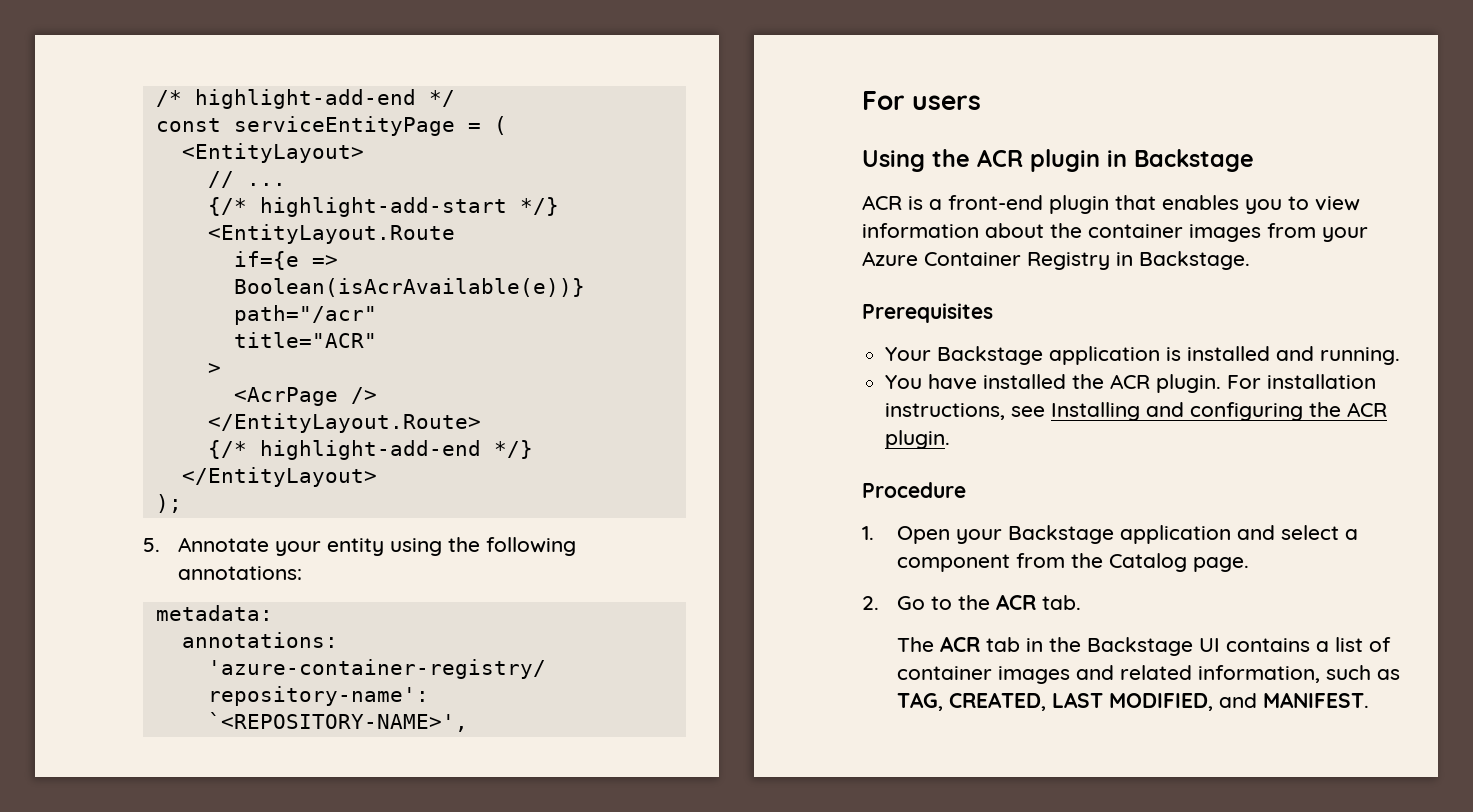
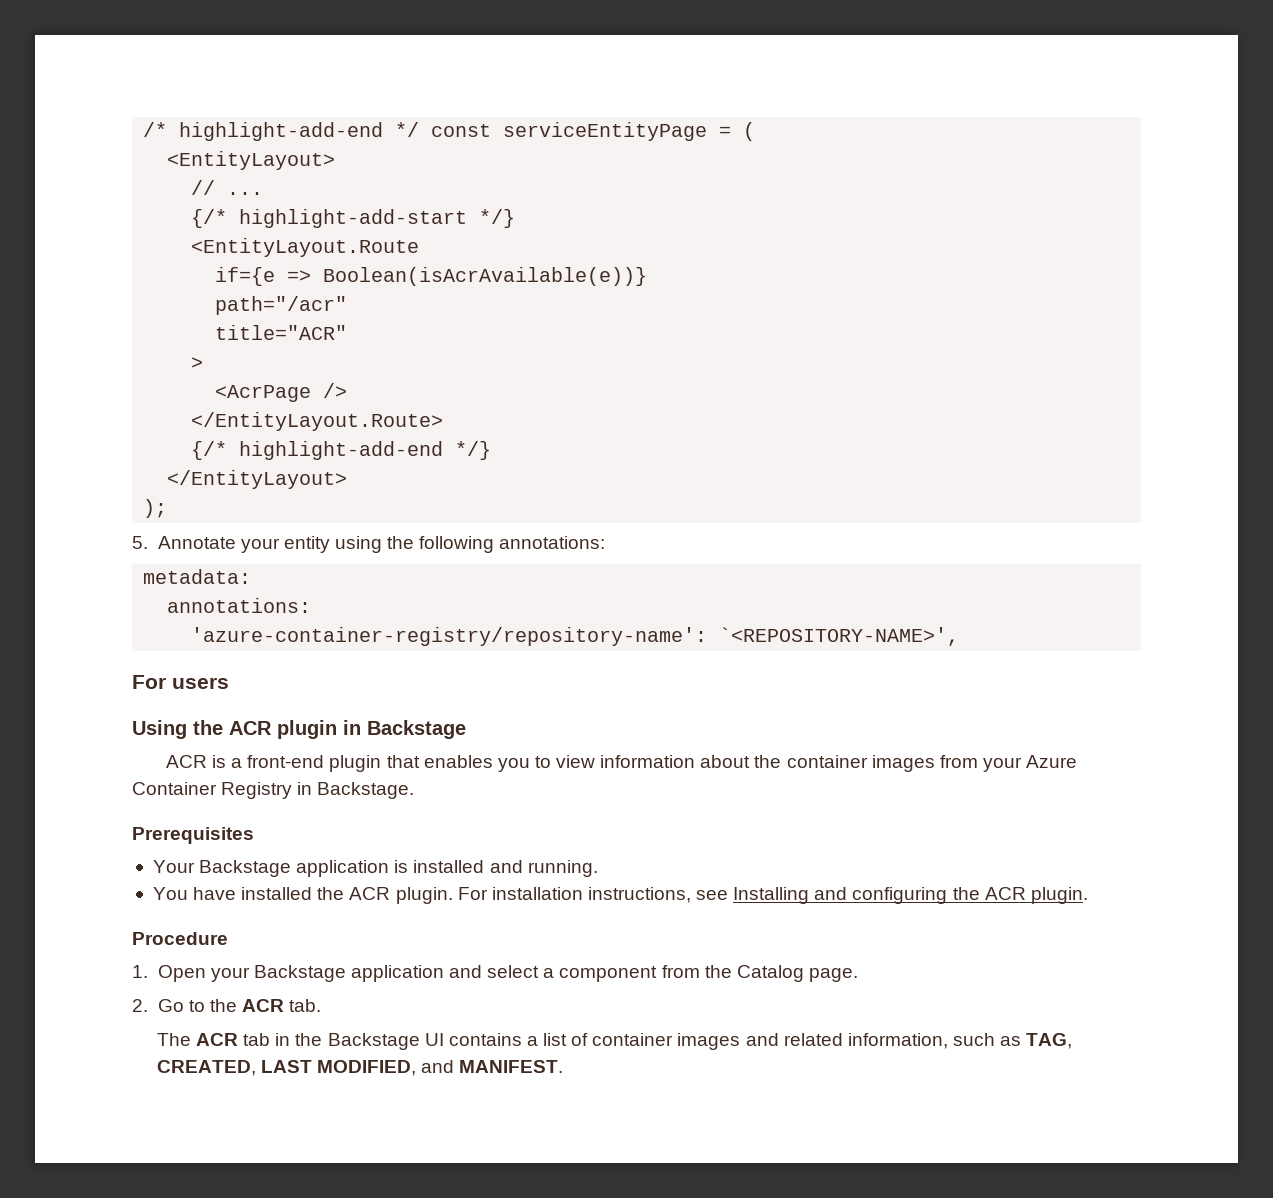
(455, 98) // -> (420, 129) none

